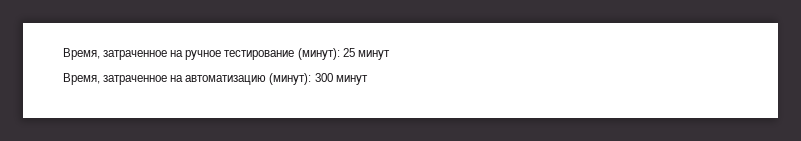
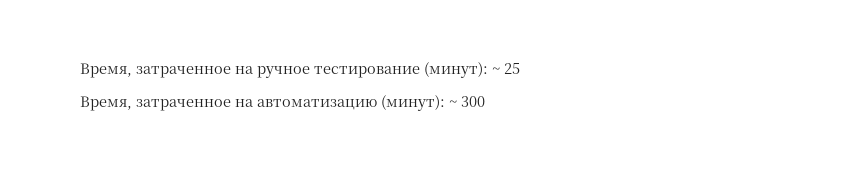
(340, 54) none -> [492,67,500,74] ~
[357,50,390,60] минут -> (520, 68) none
[314,73,368,85] 300 минут -> [449,96,485,107] ~ 300

